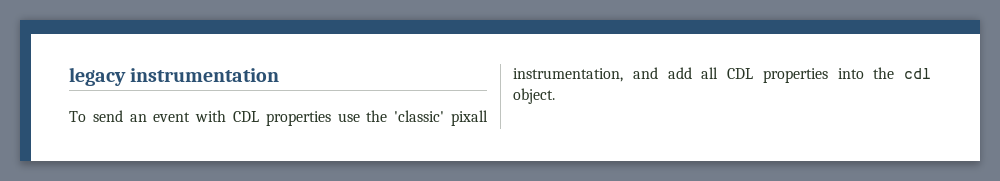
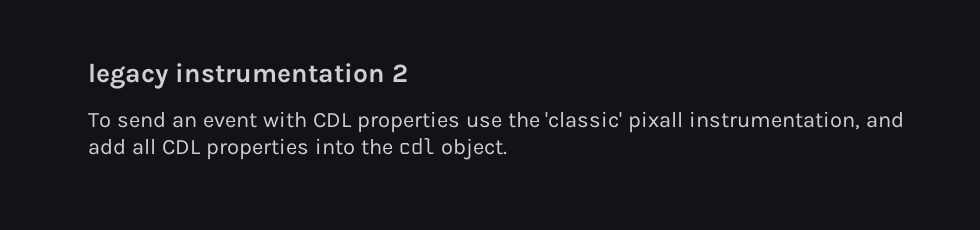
(280, 75) none -> [392,64,409,82] 2

